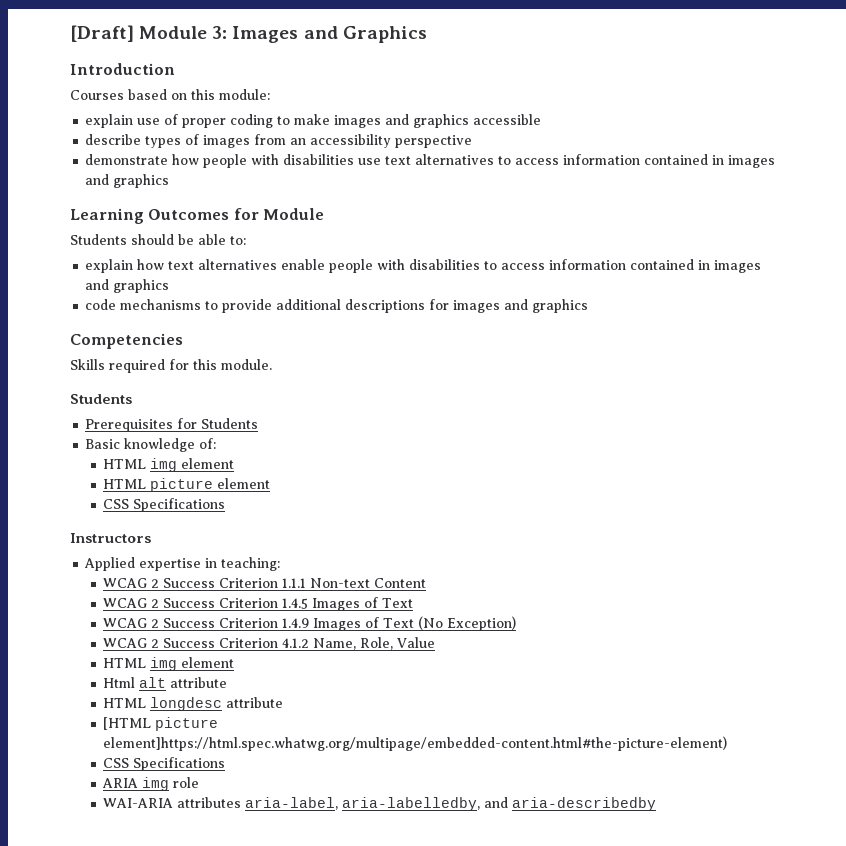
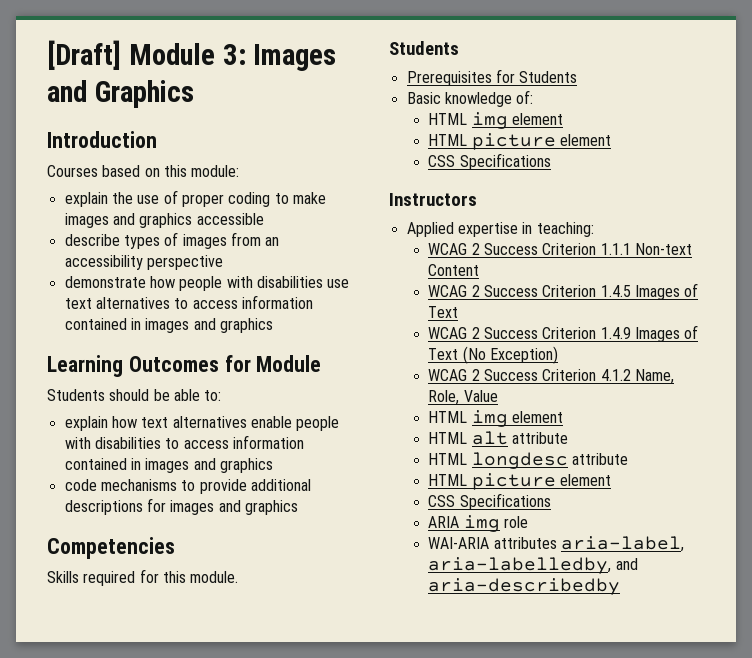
(134, 121) none -> [111,192,133,204] the
[103,677,136,688] Html -> [428,432,468,444] HTML
[103,717,219,731] [103,736,728,751] [HTML picture element]https://html.spec.whatwg.org/multipage/embedded-content.html#the-picture-element) -> [428,473,611,490] HTML picture element

